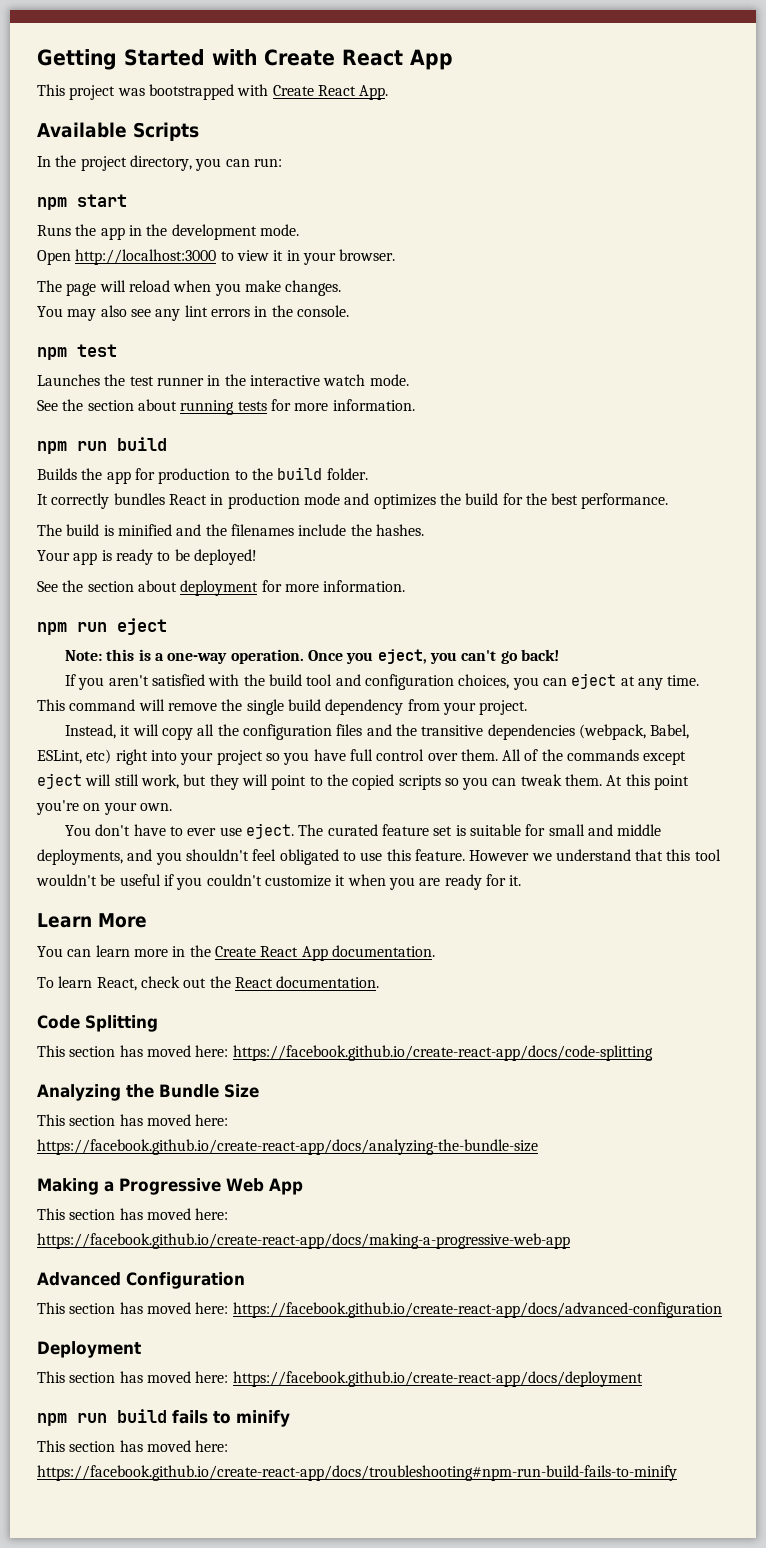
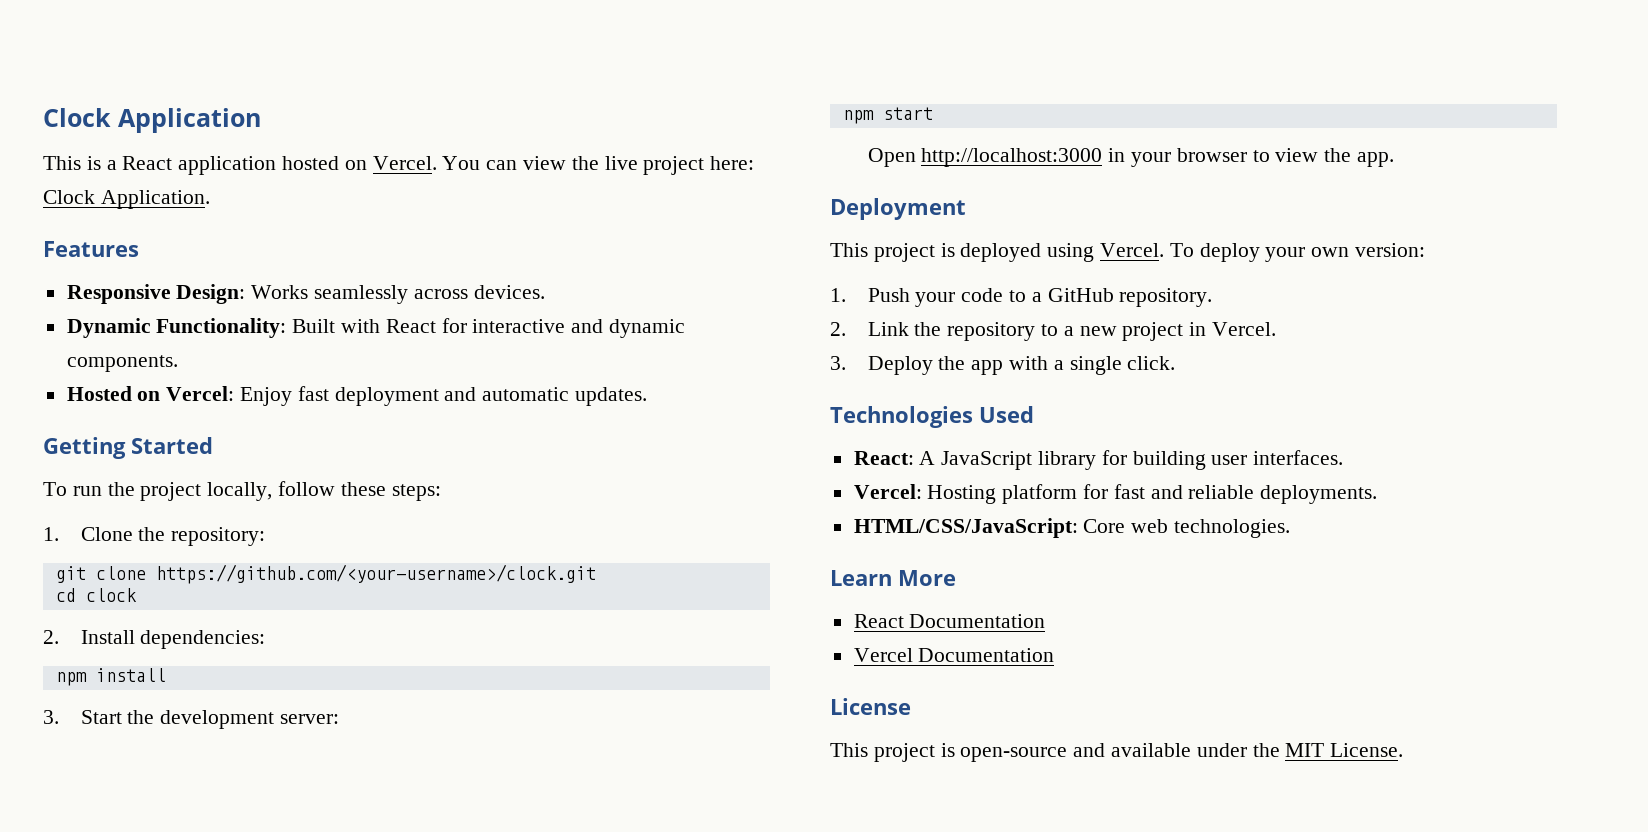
[37,49,453,70] [37,84,389,100] [37,122,199,141] [37,155,282,171] [37,194,127,210] [37,224,299,240] [37,249,396,265] [37,280,342,296] [37,305,349,321] [37,344,117,360] [37,374,409,386] [37,399,415,415] [37,437,167,454] [37,467,368,484] [37,493,669,509] [37,524,424,536] [37,549,257,565] [37,580,406,596] [37,618,167,635] [65,649,559,664] [65,673,700,690] [37,699,528,715] [65,724,690,740] [37,749,687,765] [37,773,690,790] [36,800,172,815] [65,823,662,839] [37,849,721,865] [36,874,522,890] [37,913,147,928] [37,945,435,961] [37,976,380,991] [37,1015,158,1032] [37,1045,653,1061] [37,1084,259,1101] [37,1114,229,1126] [37,1139,538,1155] [37,1178,303,1195] [37,1208,229,1220] [37,1233,570,1249] [37,1272,245,1289] [37,1302,722,1318] [37,1341,141,1358] [37,1371,643,1387] [37,1409,290,1427] [37,1440,229,1452] [37,1465,677,1481] Getting Started with Create React App // This project was bootstrapped with Create React App. // Available Scripts // In the project directory, you can run: // npm start // Runs the app in the development mode. // Open http://localhost:3000 to view it in your browser. // The page will reload when you make changes. // You may also see any lint errors in the console. // npm test // Launches the test runner in the interactive watch mode. // See the section about running tests for more information. // npm run build // Builds the app for production to the build folder. // It correctly bundles React in production mode and optimizes the build for the best performance. // The build is minified and the filenames include the hashes. // Your app is ready to be deployed! // See the section about deployment for more information. // npm run eject // Note: this is a one-way operation. Once you eject, you can't go back! // If you aren't satisfied with the build tool and configuration choices, you can eject at any time. This command will remove the single build dependency from your project. // Instead, it will copy all the configuration files and the transitive dependencies (webpack, Babel, ESLint, etc) right into your project so you have full control over them. All of the commands except eject will still work, but they will point to the copied scripts so you can tweak them. At this point you're on your own. // You don't have to ever use eject. The curated feature set is suitable for small and middle deployments, and you shouldn't feel obligated to use this feature. However we understand that this tool wouldn't be useful if you couldn't customize it when you are ready for it. // Learn More // You can learn more in the Create React App documentation. // To learn React, check out the React documentation. // Code Splitting // This section has moved here: https://facebook.github.io/create-react-app/docs/code-splitting // Analyzing the Bundle Size // This section has moved here: https://facebook.github.io/create-react-app/docs/analyzing-the-bundle-size // Making a Progressive Web App // This section has moved here: https://facebook.github.io/create-react-app/docs/making-a-progressive-web-app // Advanced Configuration // This section has moved here: https://facebook.github.io/create-react-app/docs/advanced-configuration // Deployment // This section has moved here: https://facebook.github.io/create-react-app/docs/deployment // npm run build fails to minify // This section has moved here: https://facebook.github.io/create-react-app/docs/troubleshooting#npm-run-build-fails-to-minify -> [43,108,261,133] [43,156,755,175] [43,190,210,209] [43,241,139,257] [66,284,545,304] [66,318,686,338] [66,355,178,372] [66,386,648,406] [43,437,213,459] [43,481,441,501] [43,527,266,546] [55,564,596,584] [55,588,137,602] [43,630,266,649] [55,668,166,686] [43,710,339,729] [842,107,933,124] [867,148,1394,167] [830,198,966,220] [830,243,1426,262] [830,288,1213,307] [830,322,1276,341] [830,356,1176,375] [830,406,1034,428] [853,450,1344,470] [853,484,1378,504] [853,518,1291,538] [830,570,956,586] [853,614,1046,628] [853,648,1055,662] [830,698,911,715] [830,743,1404,762] Clock Application // This is a React application hosted on Vercel. You can view the live project here: Clock Application. // Features // Responsive Design: Works seamlessly across devices. // Dynamic Functionality: Built with React for interactive and dynamic components. // Hosted on Vercel: Enjoy fast deployment and automatic updates. // Getting Started // To run the project locally, follow these steps: // 1. Clone the repository: // git clone https://github.com/<your-username>/clock.git // cd clock // 2. Install dependencies: // npm install // 3. Start the development server: // npm start // Open http://localhost:3000 in your browser to view the app. // Deployment // This project is deployed using Vercel. To deploy your own version: // 1. Push your code to a GitHub repository. // 2. Link the repository to a new project in Vercel. // 3. Deploy the app with a single click. // Technologies Used // React: A JavaScript library for building user interfaces. // Vercel: Hosting platform for fast and reliable deployments. // HTML/CSS/JavaScript: Core web technologies. // Learn More // React Documentation // Vercel Documentation // License // This project is open-source and available under the MIT License.

